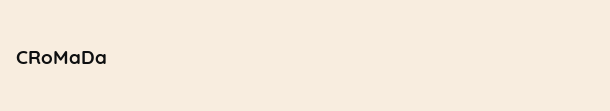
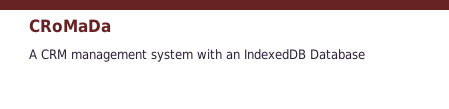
(107, 57) none -> [29,49,365,62] // A CRM management system with an IndexedDB Database

